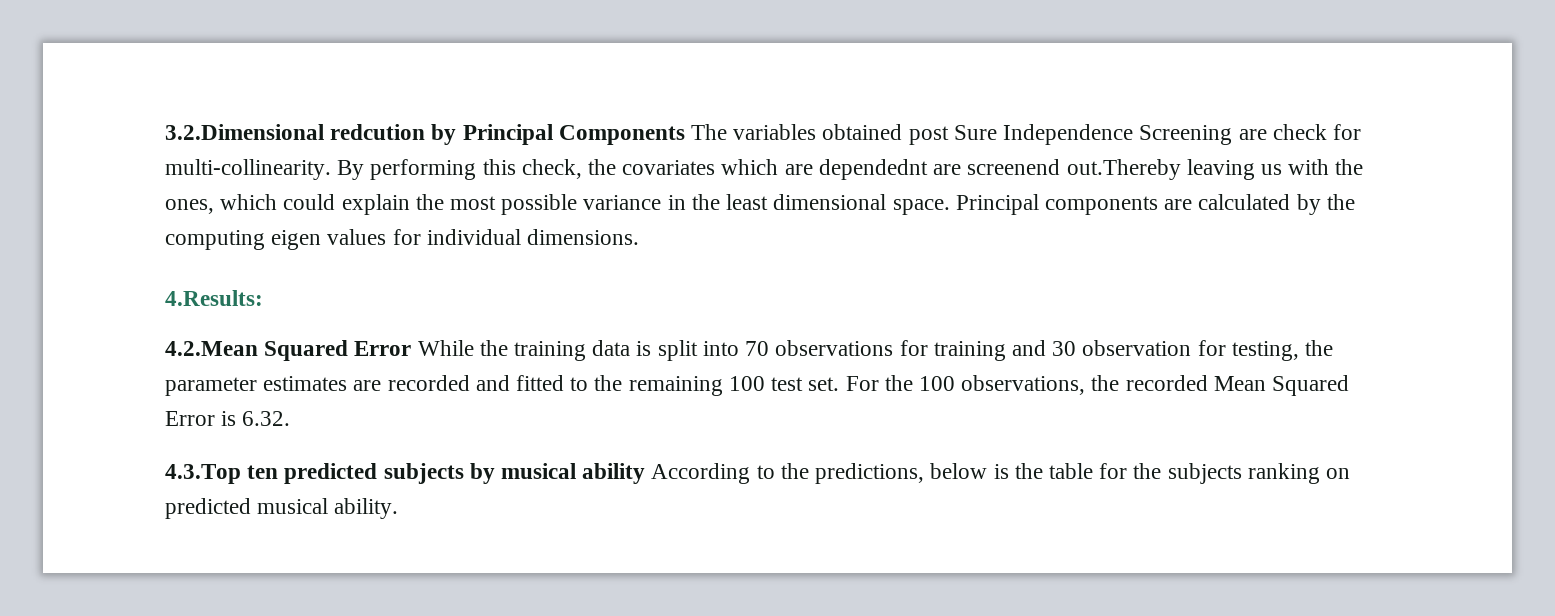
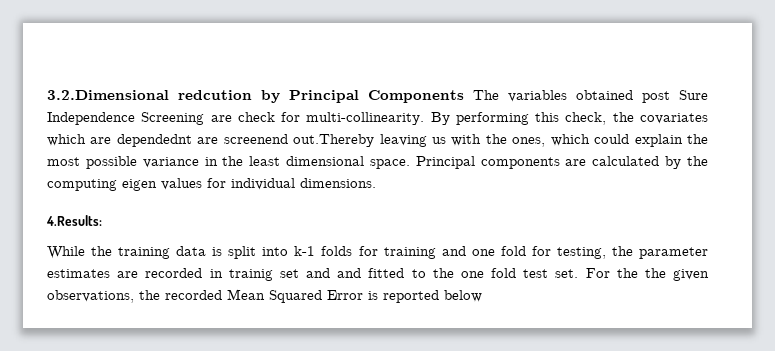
[165,340,412,361] 4.2.Mean Squared Error -> (102, 220) none
[745,340,894,356] 70 observations -> [294,246,353,256] k-1 folds
[1052,340,1192,356] 30 observation -> [471,246,526,256] one fold
(470, 383) none -> [209,268,330,281] in trainig set and
[628,376,765,396] remaining 100 -> [460,268,517,278] one fold
[918,376,955,391] 100 -> [644,268,709,281] the given
[242,411,291,426] [165,463,1350,484] [165,498,399,519] 6.32. // 4.3.Top ten predicted subjects by musical ability According to the predictions, below is the table for the subjects ranking on predicted musical ability. -> [383,290,482,303] reported below

